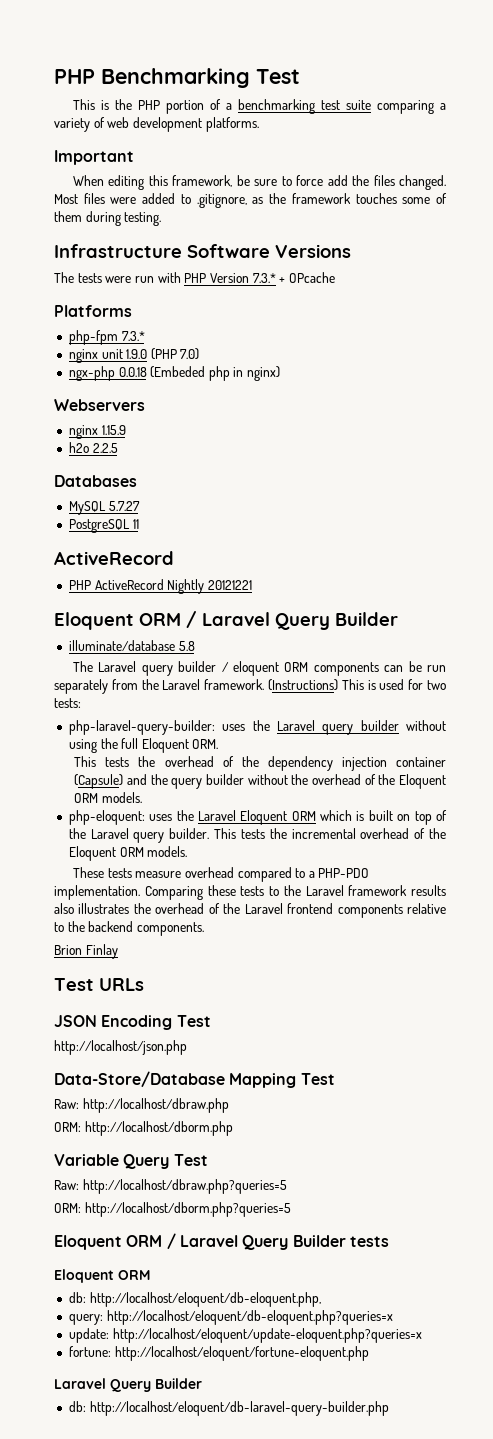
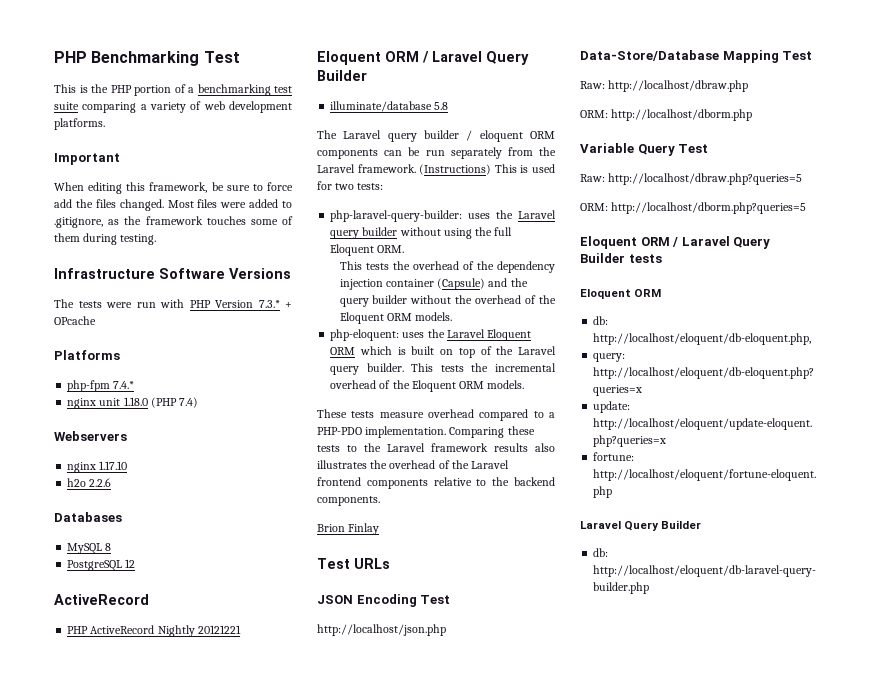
[121,331,145,341] 7.3.* -> [113,381,135,389] 7.4.*
[126,348,200,360] [68,366,281,381] 1.9.0 (PHP 7.0) // ngx-php 0.0.18 (Embeded php in nginx) -> [123,397,199,408] 1.18.0 (PHP 7.4)
[101,425,126,435] 1.15.9 -> [99,461,128,470] 1.17.10
[92,443,118,453] 2.2.5 -> [89,478,112,487] 2.2.6
[108,501,140,511] 5.7.27 -> [105,543,112,551] 8
[132,519,139,529] 11 -> [125,559,136,568] 12

